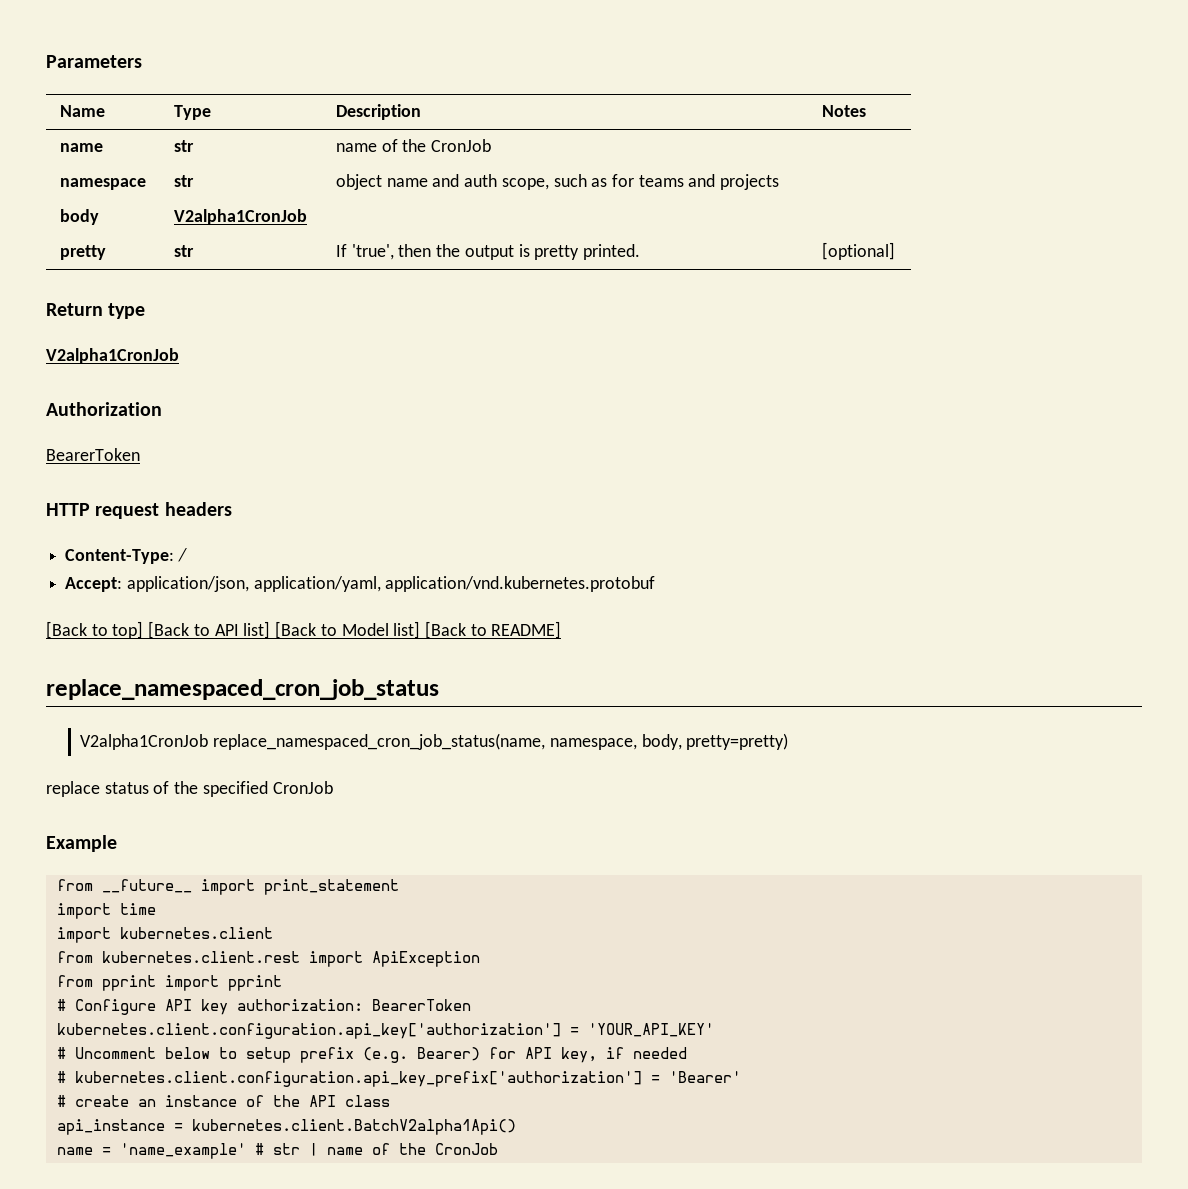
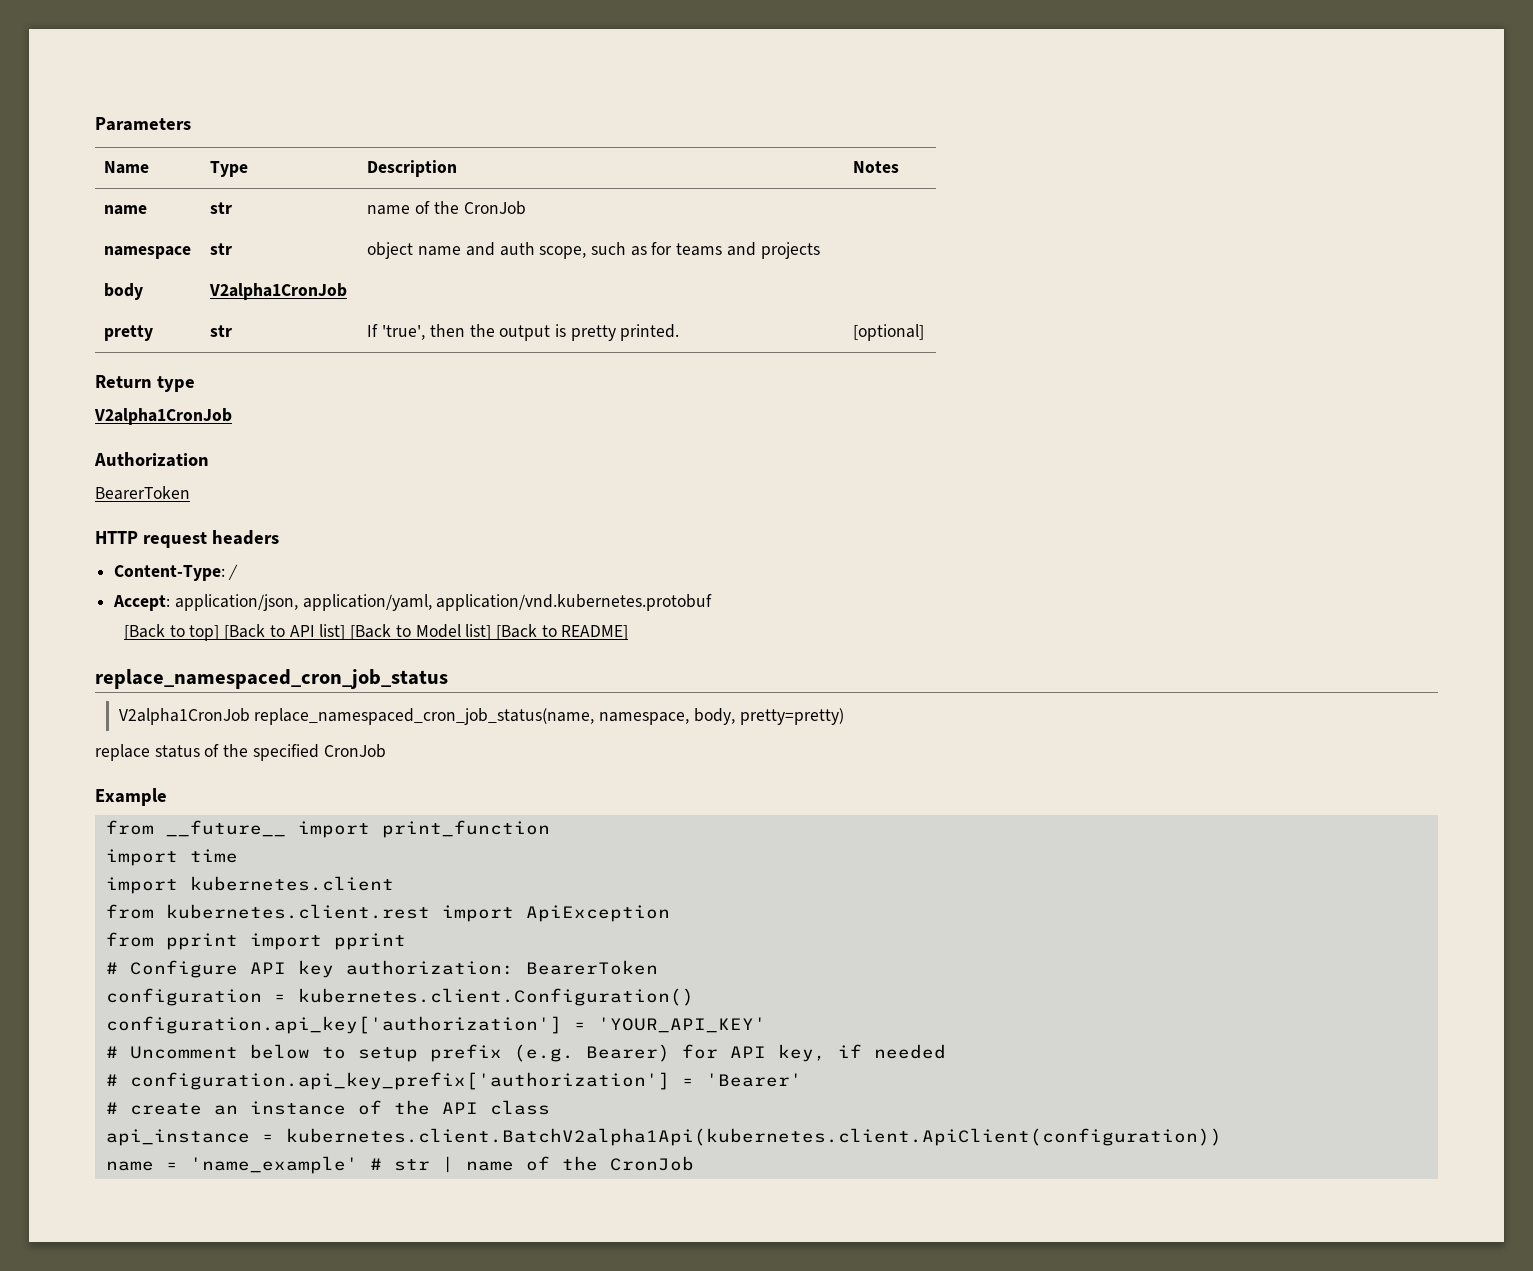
[263,879,399,895] print_statement -> [381,820,550,838] print_function
[56,1023,561,1039] kubernetes.client.configuration.api_key['authorization'] -> [105,988,694,1006] [105,1016,562,1034] configuration = kubernetes.client.Configuration() // configuration.api_key['authorization']
[74,1071,642,1087] kubernetes.client.configuration.api_key_prefix['authorization'] -> [129,1072,670,1090] configuration.api_key_prefix['authorization']
[191,1119,516,1135] kubernetes.client.BatchV2alpha1Api() -> [285,1128,1222,1146] kubernetes.client.BatchV2alpha1Api(kubernetes.client.ApiClient(configuration))

